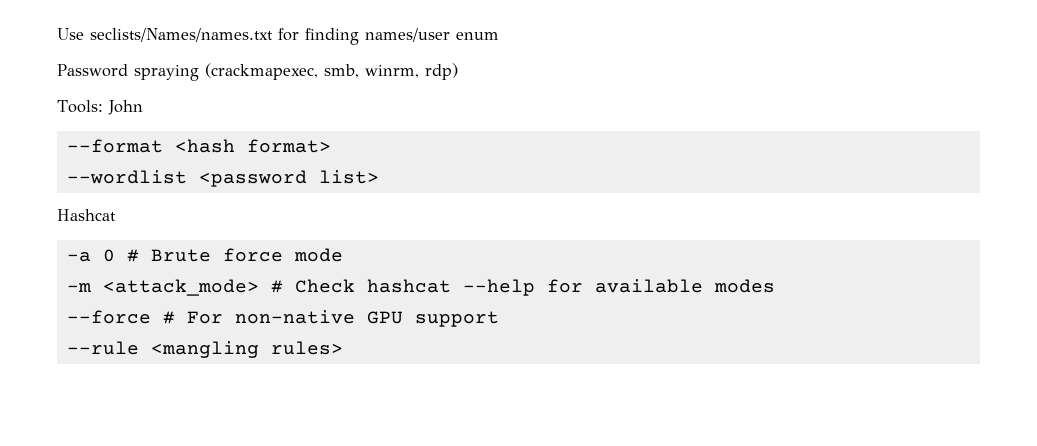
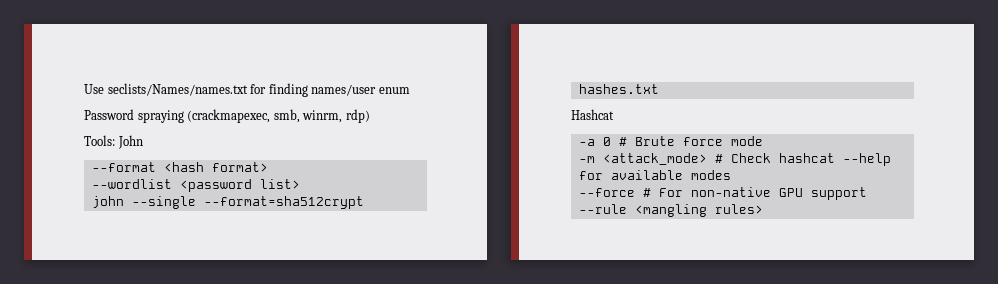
(379, 177) none -> [91,196,364,209] [578,84,659,94] // john --single --format=sha512crypt hashes.txt

